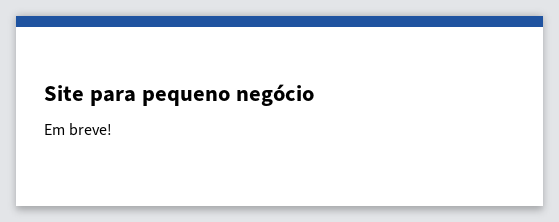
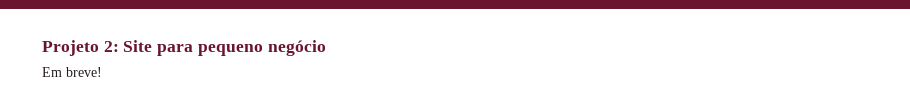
(44, 93) none -> [42,40,119,56] Projeto 2:

